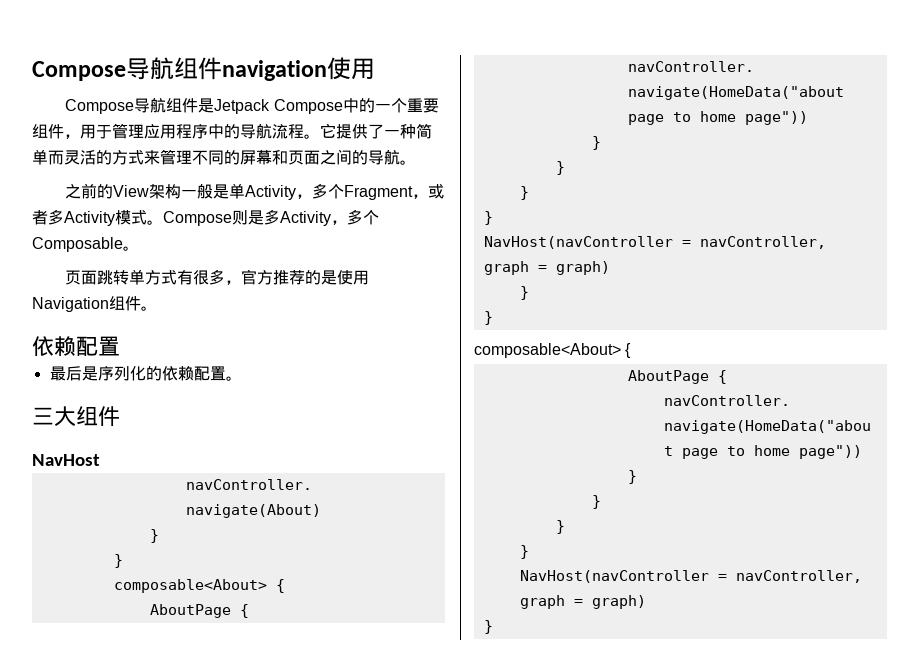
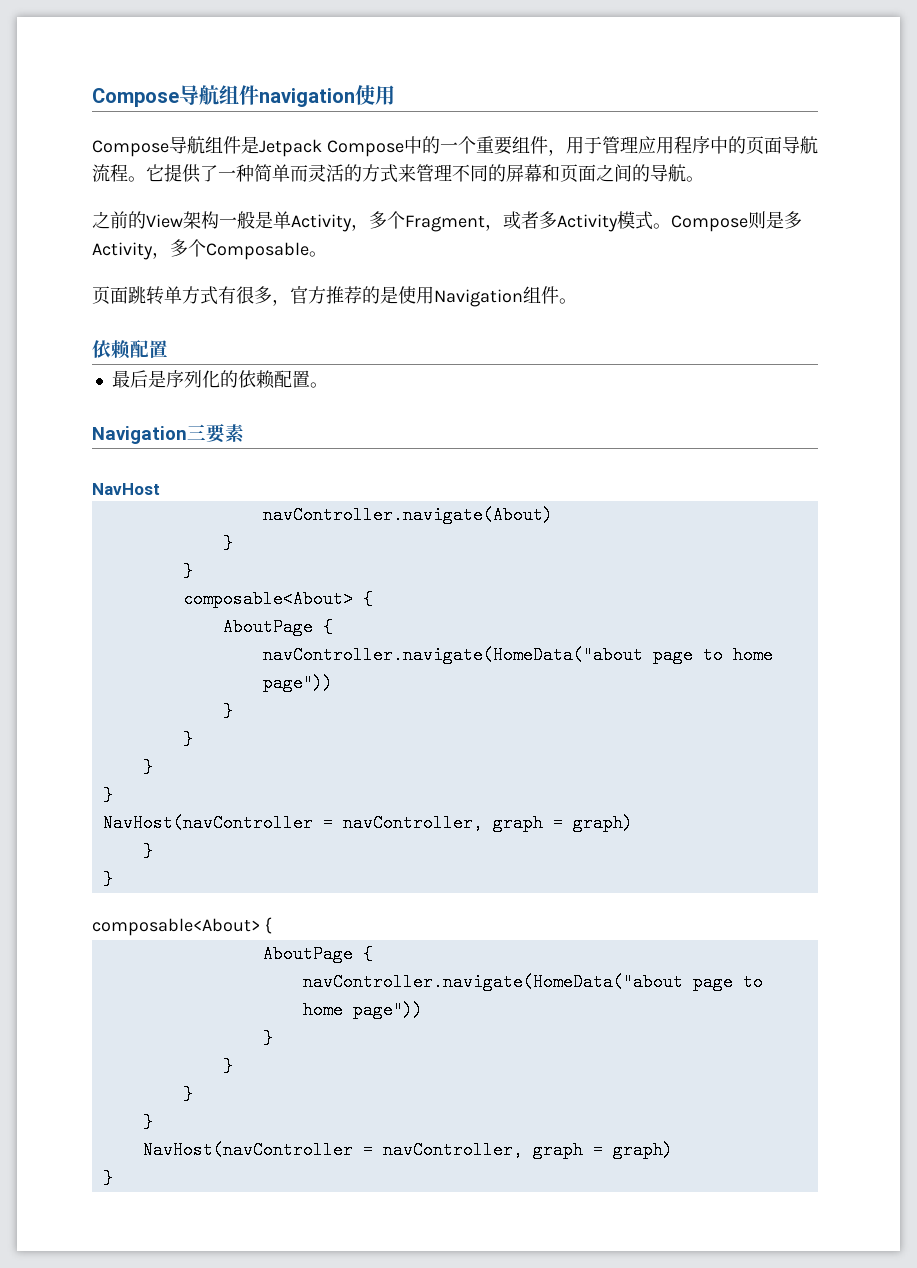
(240, 131) none -> [745,136,782,155] 页面
[32,406,120,426] 三大组件 -> [92,424,244,444] Navigation三要素

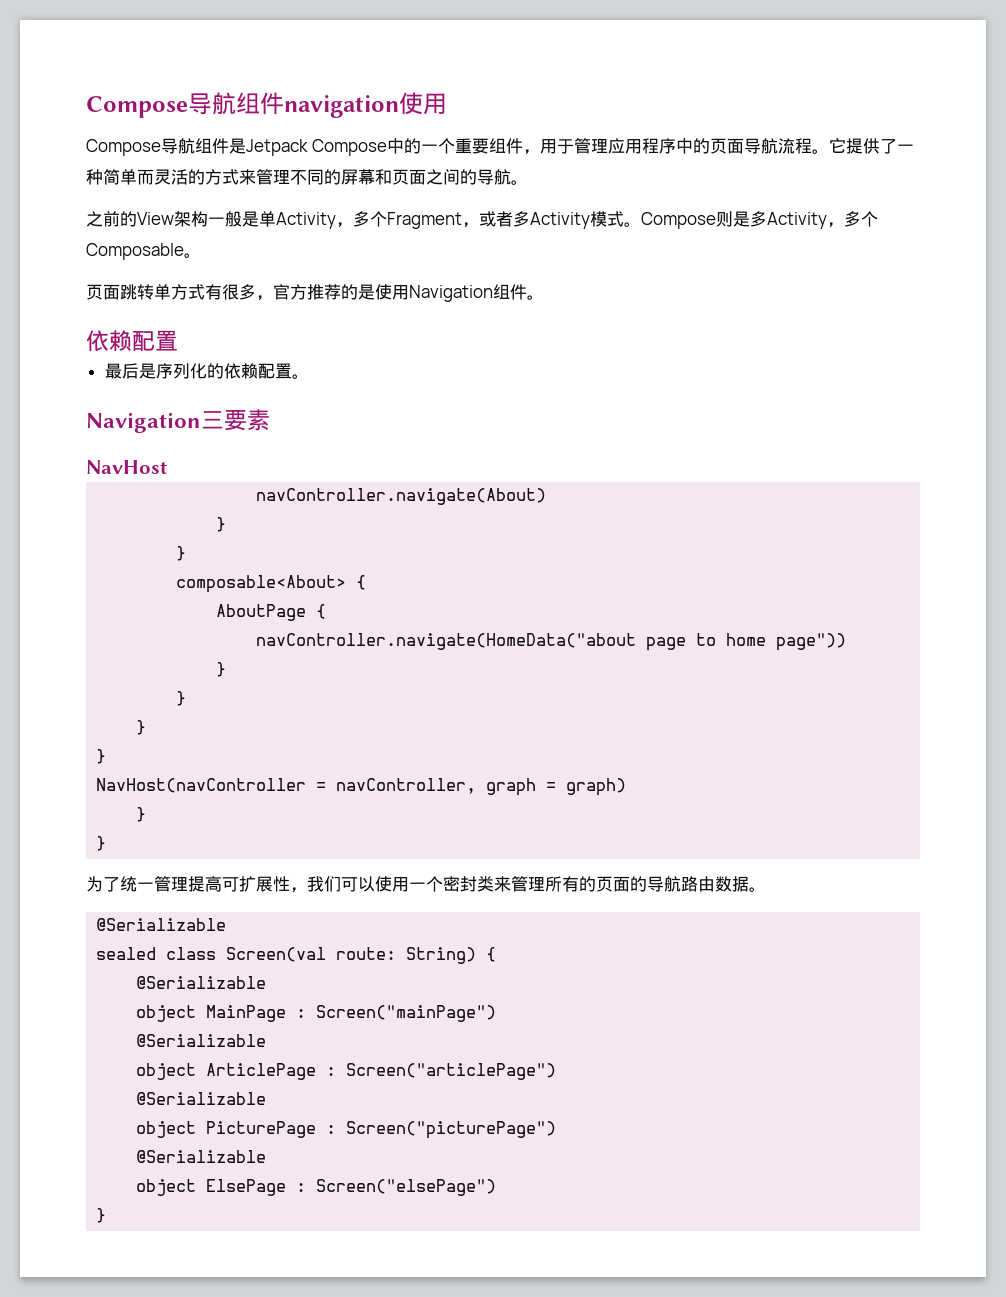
[92,917,272,936] [262,945,373,963] [302,973,763,991] [302,1001,423,1019] [262,1029,273,1047] [222,1057,233,1075] [182,1085,193,1103] [142,1113,153,1131] [142,1141,673,1159] composable<About> { // AboutPage { // navController.navigate(HomeData("about page to home page")) // } // } // } // } // NavHost(navController = navController, graph = graph) -> [86,876,766,893] [96,918,227,931] [96,947,497,964] [136,976,267,989] [136,1005,497,1022] [136,1034,267,1047] [136,1063,557,1080] [136,1092,267,1105] [136,1121,557,1139] [136,1150,267,1163] [136,1179,497,1196] 为了统一管理提高可扩展性，我们可以使用一个密封类来管理所有的页面的导航路由数据。 // @Serializable // sealed class Screen(val route: String) { // @Serializable // object MainPage : Screen("mainPage") // @Serializable // object ArticlePage : Screen("articlePage") // @Serializable // object PicturePage : Screen("picturePage") // @Serializable // object ElsePage : Screen("elsePage")

